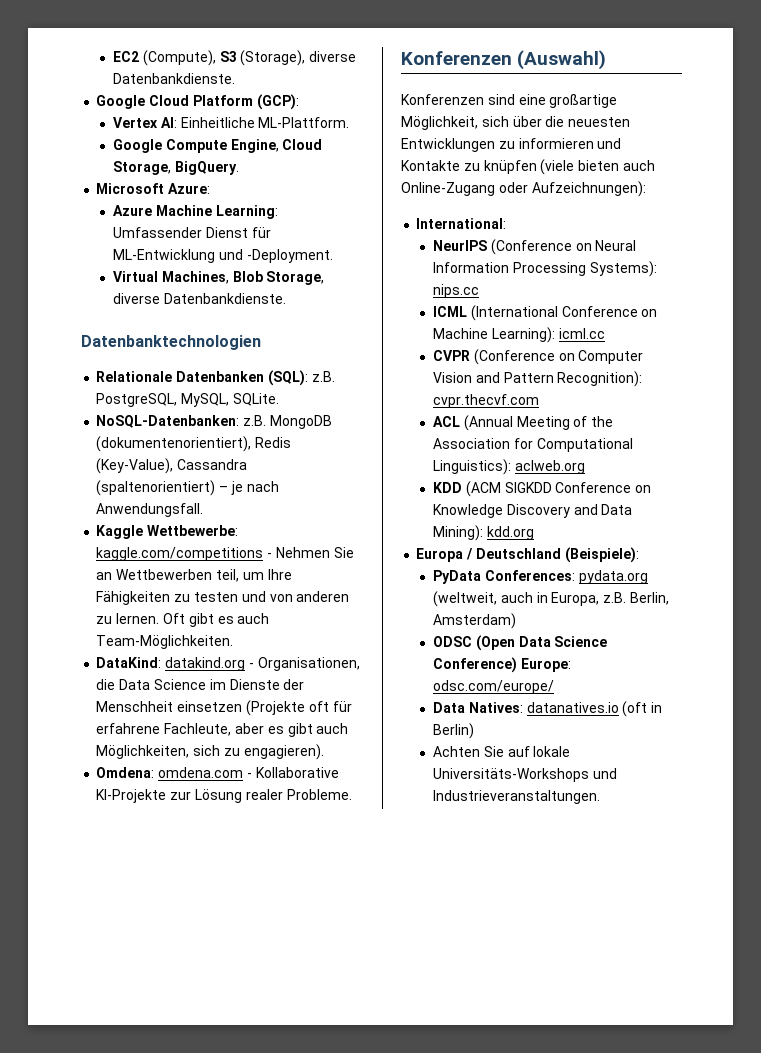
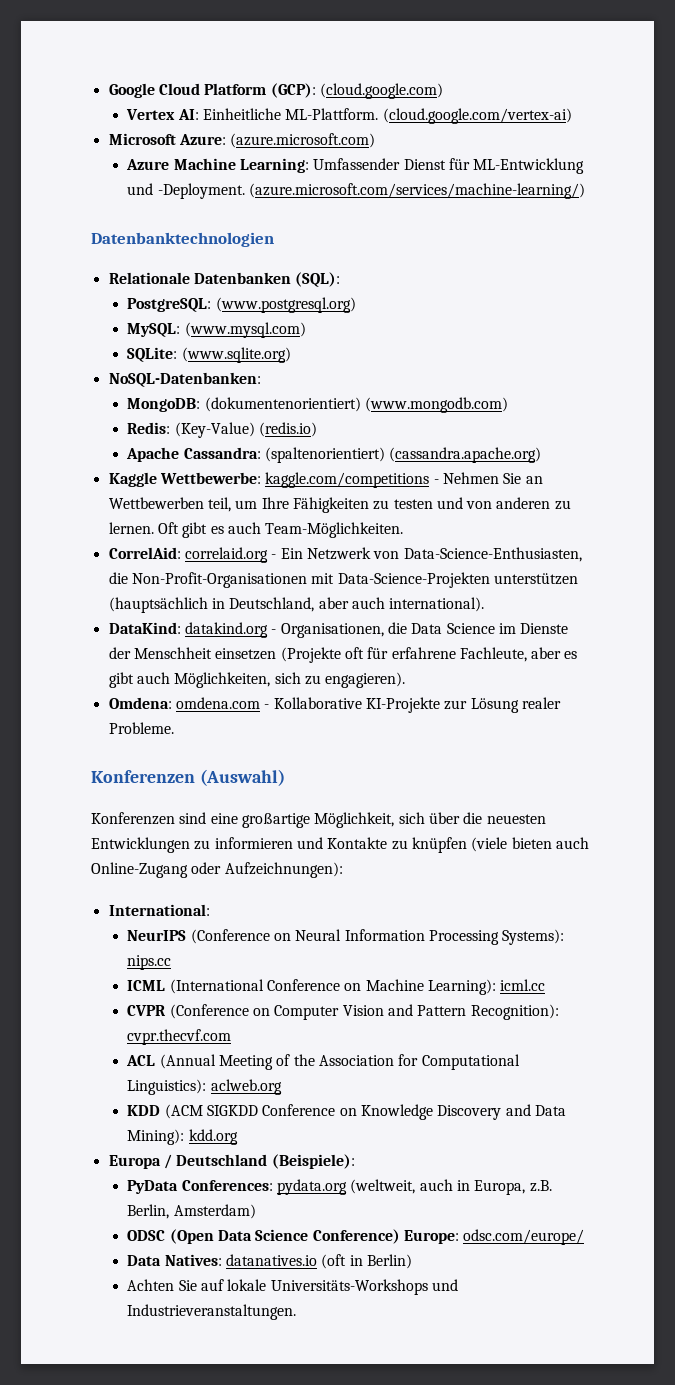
[112,50,357,66] [112,73,235,84] EC2 (Compute), S3 (Storage), diverse Datenbankdienste. // -> (108, 90) none
(299, 102) none -> [319,83,443,99] (cloud.google.com)
[112,139,323,153] [112,161,239,175] // Google Compute Engine, Cloud Storage, BigQuery. -> [382,108,572,124] (cloud.google.com/vertex-ai)
(211, 188) none -> [230,133,376,148] (azure.microsoft.com)
[112,271,325,285] [112,293,286,304] [81,335,261,350] [96,370,335,386] [96,393,279,407] [96,415,332,429] [96,436,292,452] [96,458,248,474] [96,480,279,496] [96,503,204,517] // Virtual Machines, Blob Storage, diverse Datenbankdienste. // Datenbanktechnologien // Relationale Datenbanken (SQL): z.B. PostgreSQL, MySQL, SQLite. // NoSQL-Datenbanken: z.B. MongoDB (dokumentenorientiert), Redis (Key-Value), Cassandra (spaltenorientiert) – je nach Anwendungsfall. -> [248,183,585,199] [91,232,274,247] [108,272,341,287] [127,297,356,313] [127,322,306,338] [127,347,291,363] [108,372,261,387] [127,397,508,413] [127,422,317,438] [126,447,542,463] (azure.microsoft.com/services/machine-learning/) // Datenbanktechnologien // Relationale Datenbanken (SQL): // PostgreSQL: (www.postgresql.org) // MySQL: (www.mysql.com) // SQLite: (www.sqlite.org) // NoSQL-Datenbanken: // MongoDB: (dokumentenorientiert) (www.mongodb.com) // Redis: (Key-Value) (redis.io) // Apache Cassandra: (spaltenorientiert) (cassandra.apache.org)
(234, 642) none -> [108,547,582,563] [108,572,578,588] [108,597,485,613] // CorrelAid: correlaid.org - Ein Netzwerk von Data-Science-Enthusiasten, die Non-Profit-Organisationen mit Data-Science-Projekten unterstützen (hauptsächlich in Deutschland, aber auch international).

